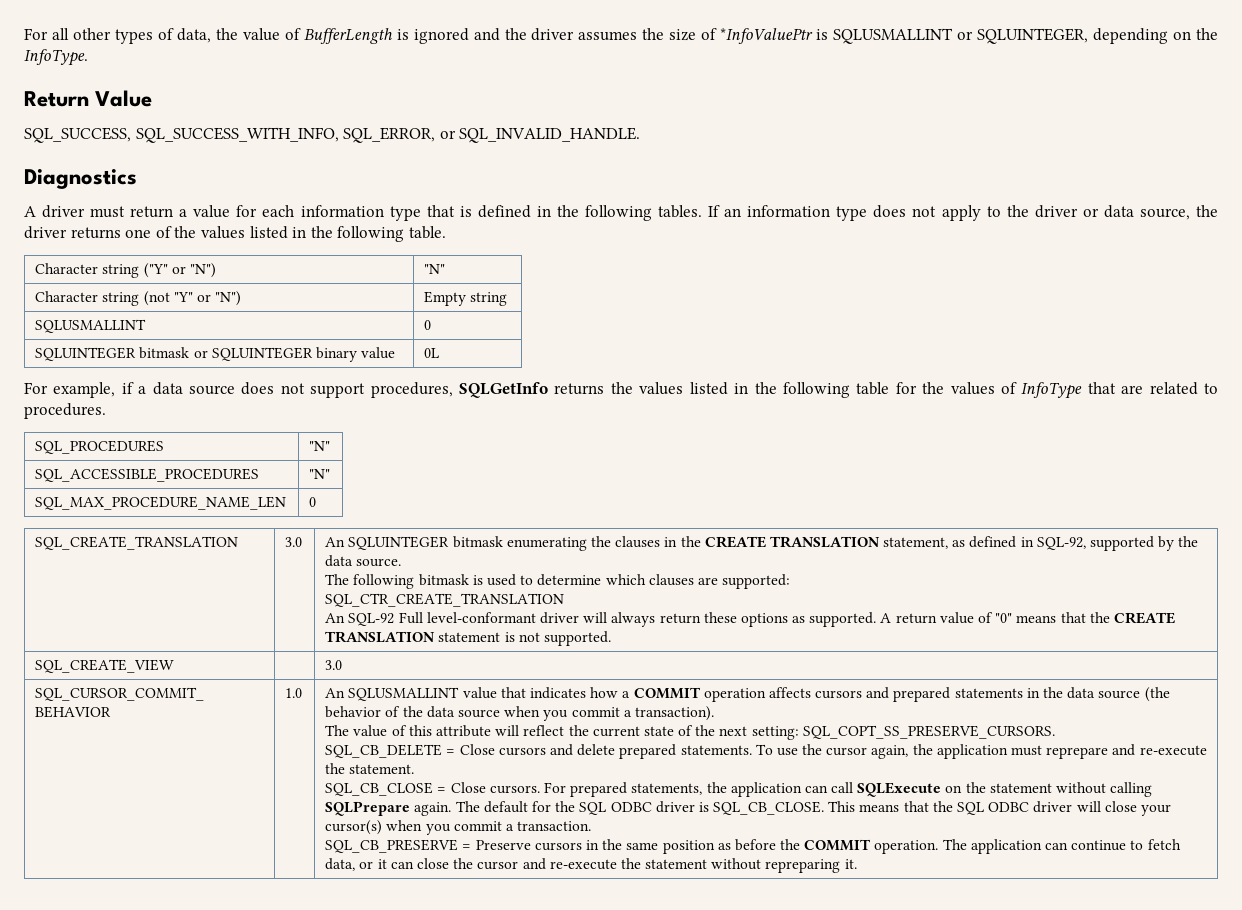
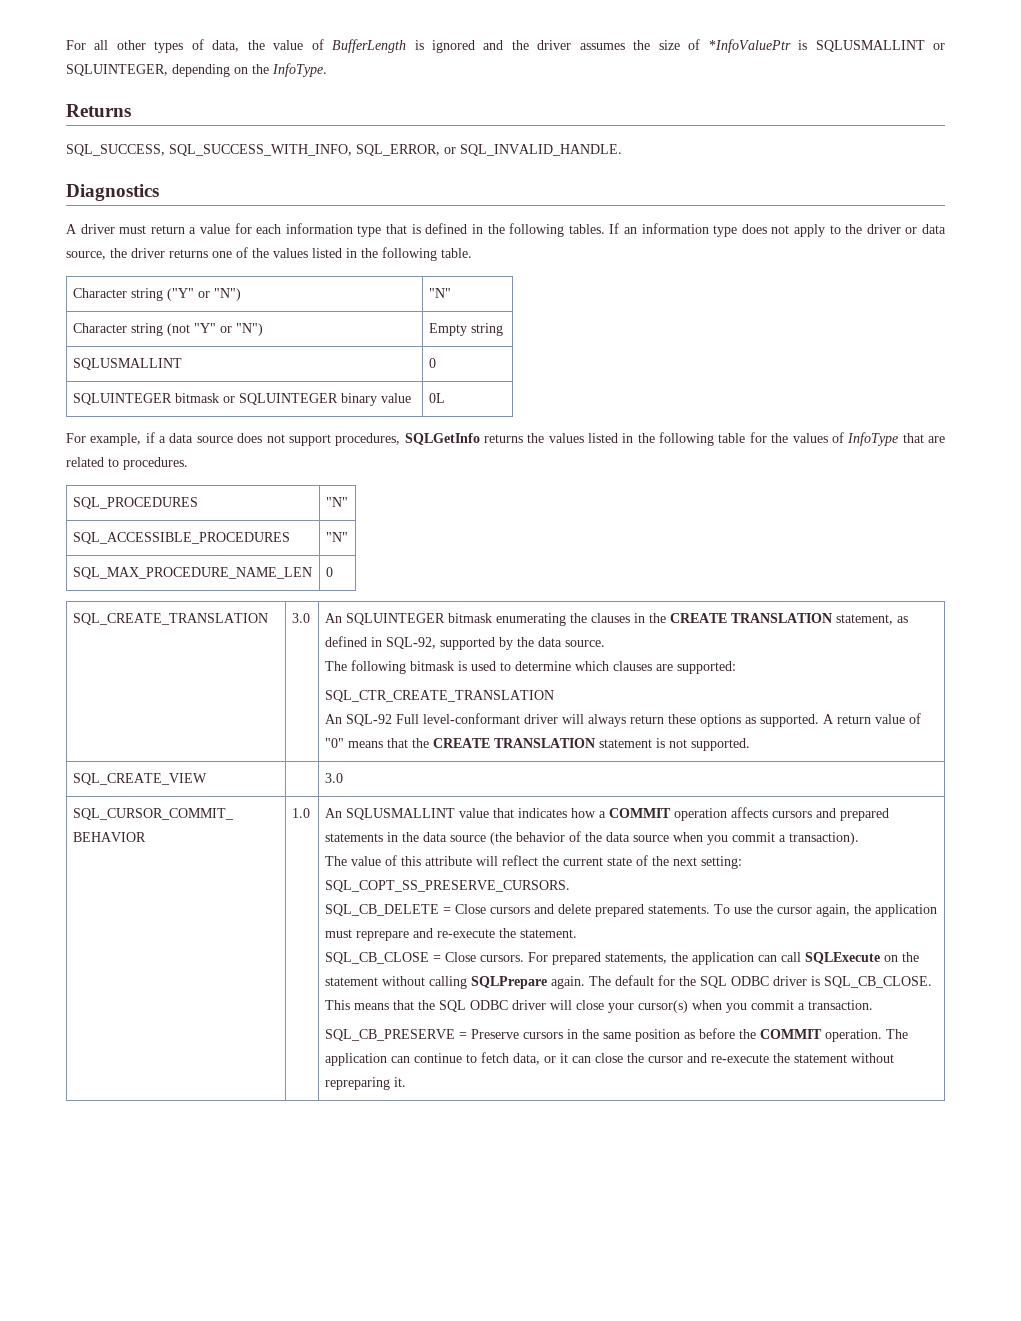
[24,90,153,107] Return Value -> [66,104,131,117] Returns

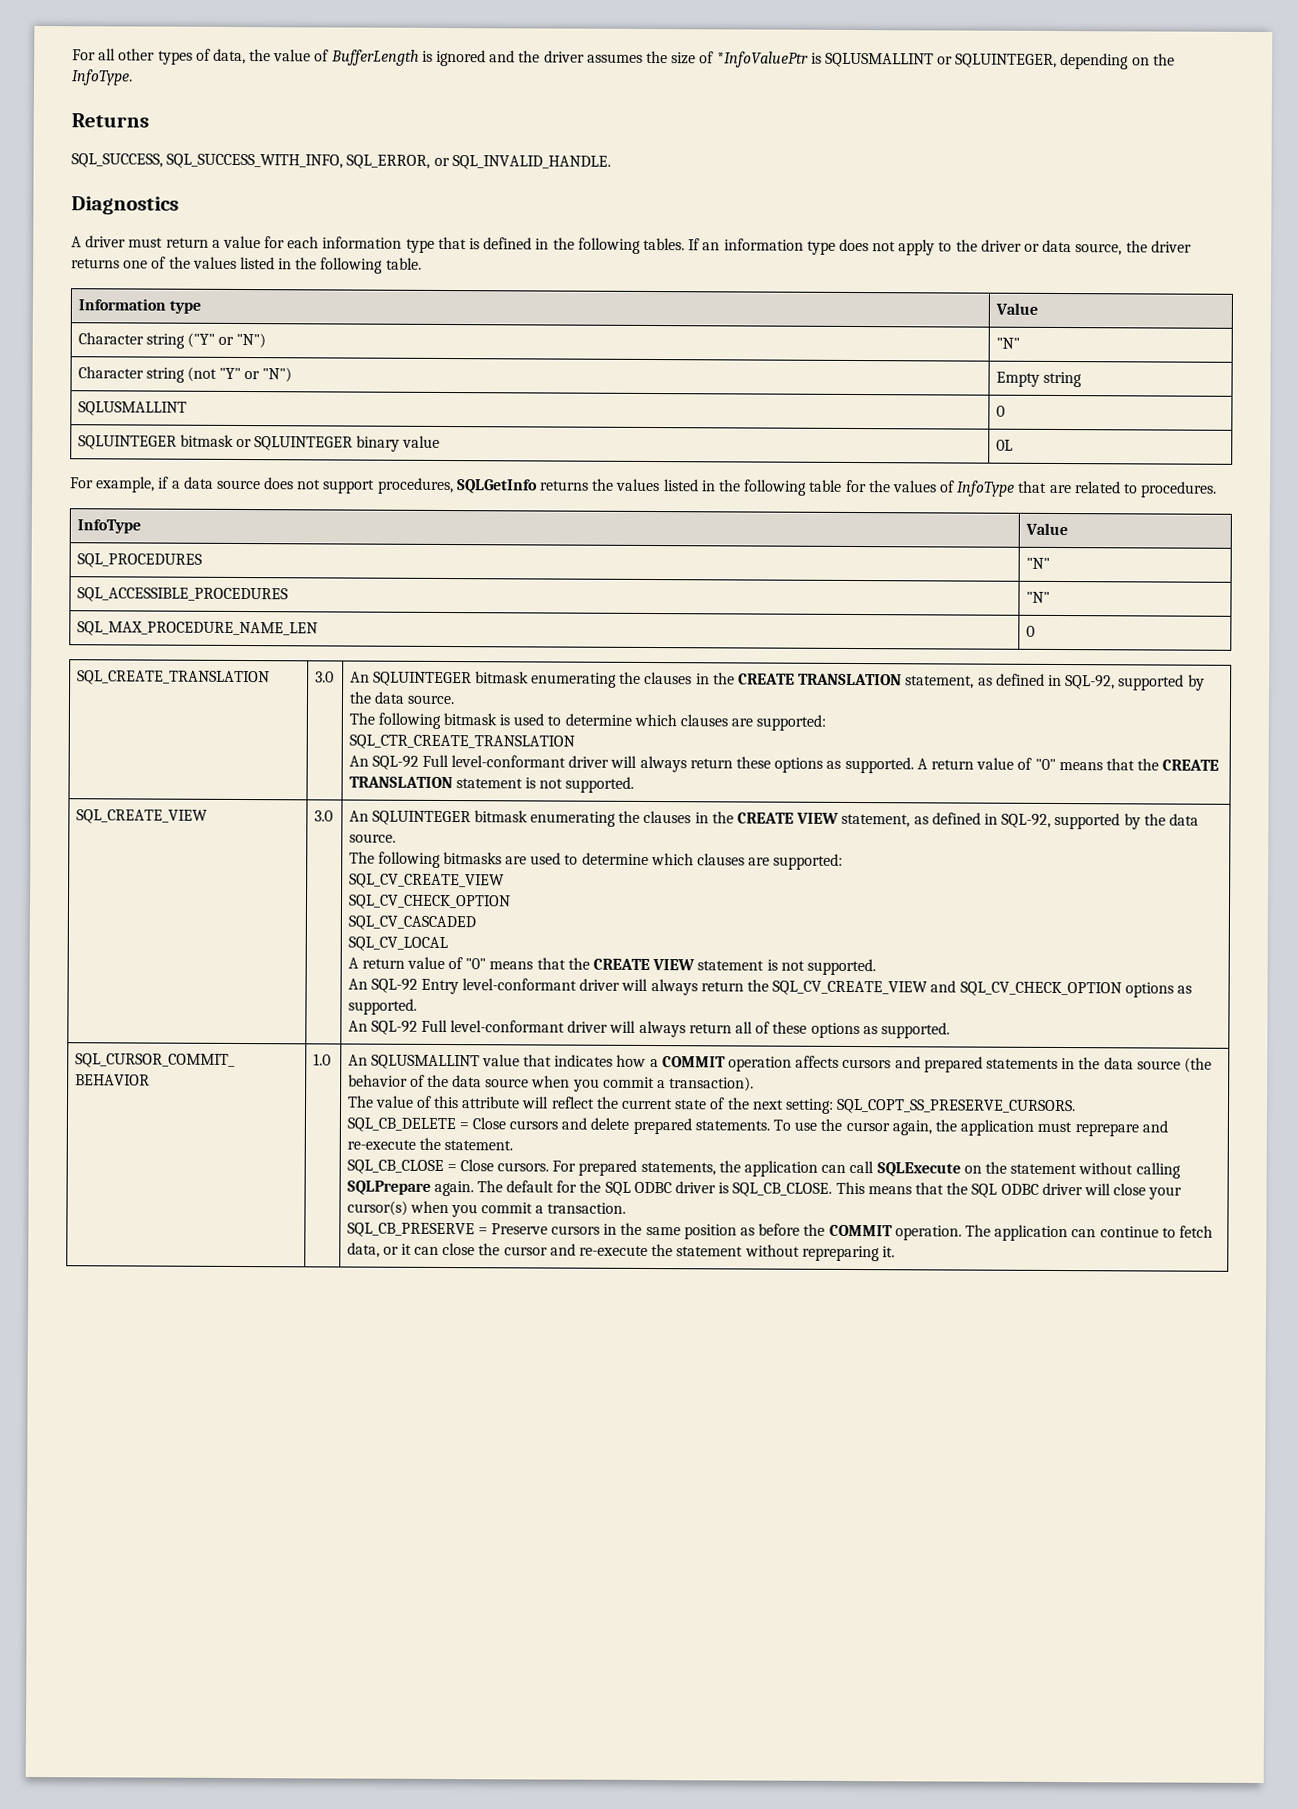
(472, 253) none -> [77,298,201,314] [994,302,1038,315] // Information type | Value
(188, 463) none -> [76,519,141,534] [1024,522,1068,536] // InfoType | Value
[324,773,343,783] | 3.0 -> [313,810,333,822] [348,810,1199,830] [348,833,396,843] [348,851,844,870] [348,873,505,889] [347,894,511,910] [347,915,476,931] [347,936,448,952] [347,956,876,976] [347,978,1192,998] [347,998,417,1015] [347,1019,950,1039] 3.0 | An SQLUINTEGER bitmask enumerating the clauses in the CREATE VIEW statement, as defined in SQL-92, supported by the data source. // The following bitmasks are used to determine which clauses are supported: // SQL_CV_CREATE_VIEW // SQL_CV_CHECK_OPTION // SQL_CV_CASCADED // SQL_CV_LOCAL // A return value of "0" means that the CREATE VIEW statement is not supported. // An SQL-92 Entry level-conformant driver will always return the SQL_CV_CREATE_VIEW and SQL_CV_CHECK_OPTION options as supported. // An SQL-92 Full level-conformant driver will always return all of these options as supported.

